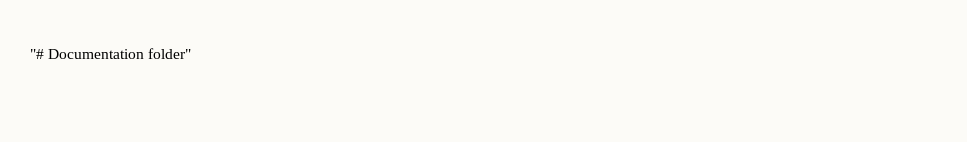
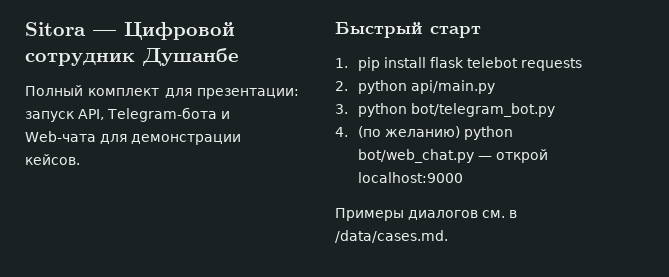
[30,48,192,59] "# Documentation folder" -> [25,22,235,40] [25,48,239,66] [25,85,299,99] [25,107,230,122] [25,131,241,145] [25,154,80,165] [335,22,481,38] [335,57,583,71] [335,80,496,94] [335,103,556,117] [335,126,514,140] [358,149,549,163] [358,172,464,183] [335,208,517,221] [335,230,448,243] Sitora — Цифровой сотрудник Душанбе // Полный комплект для презентации: запуск API, Telegram-бота и Web-чата для демонстрации кейсов. // Быстрый старт // 1. pip install flask telebot requests // 2. python api/main.py // 3. python bot/telegram_bot.py // 4. (по желанию) python bot/web_chat.py — открой localhost:9000 // Примеры диалогов см. в /data/cases.md.

